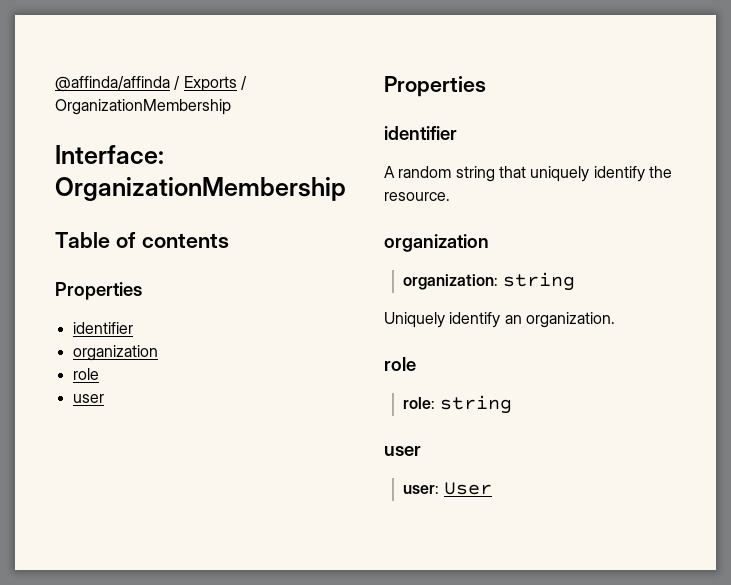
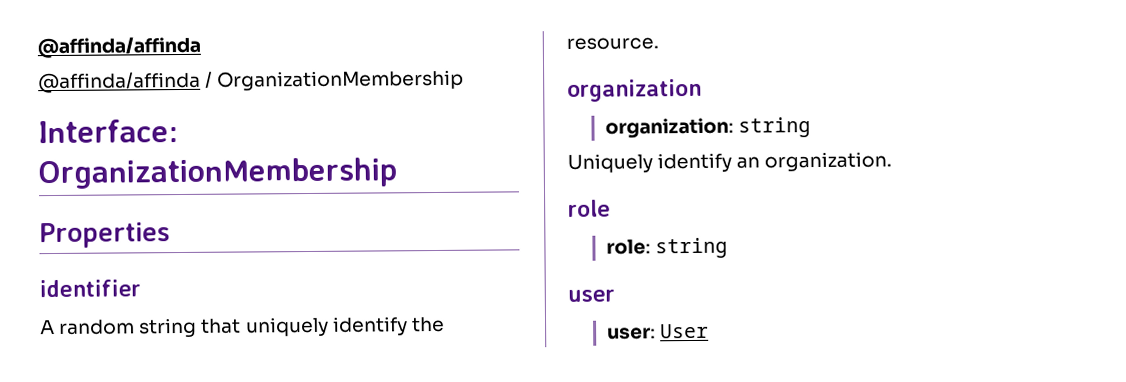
[55,76,237,92] @affinda/affinda / Exports -> [37,36,201,59] [38,71,201,94] @affinda/affinda // @affinda/affinda
[55,232,229,248] [55,282,142,300] [72,322,133,334] [72,345,158,361] [72,368,99,380] [72,394,104,403] // Table of contents // Properties // identifier // organization // role // user -> (397, 173) none

